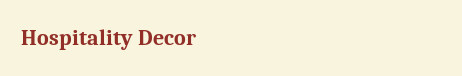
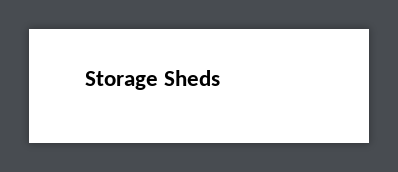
[21,29,196,50] Hospitality Decor -> [85,70,221,90] Storage Sheds

